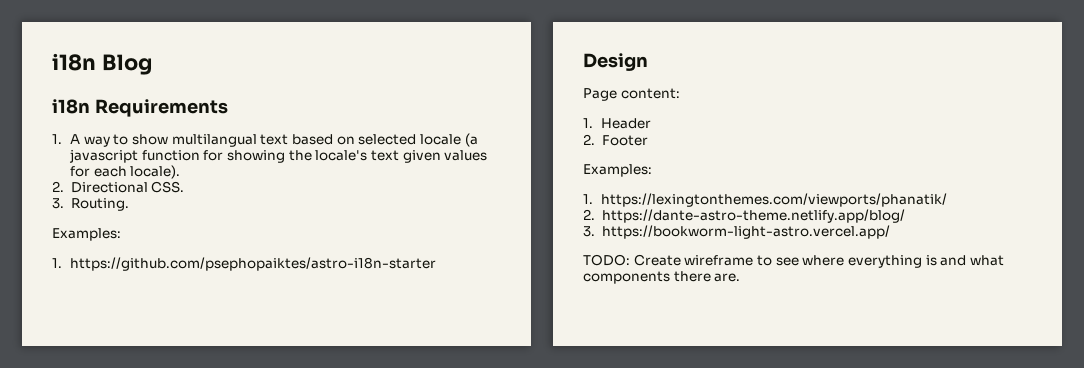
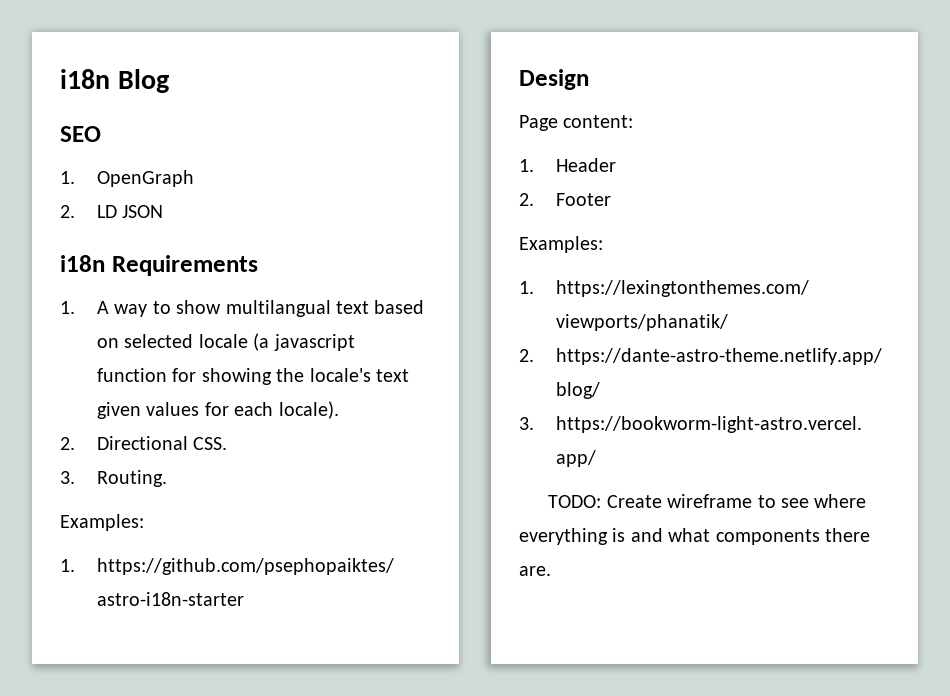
(152, 64) none -> [60,126,101,142] [60,170,194,187] [60,205,164,218] // SEO // 1. OpenGraph // 2. LD JSON

